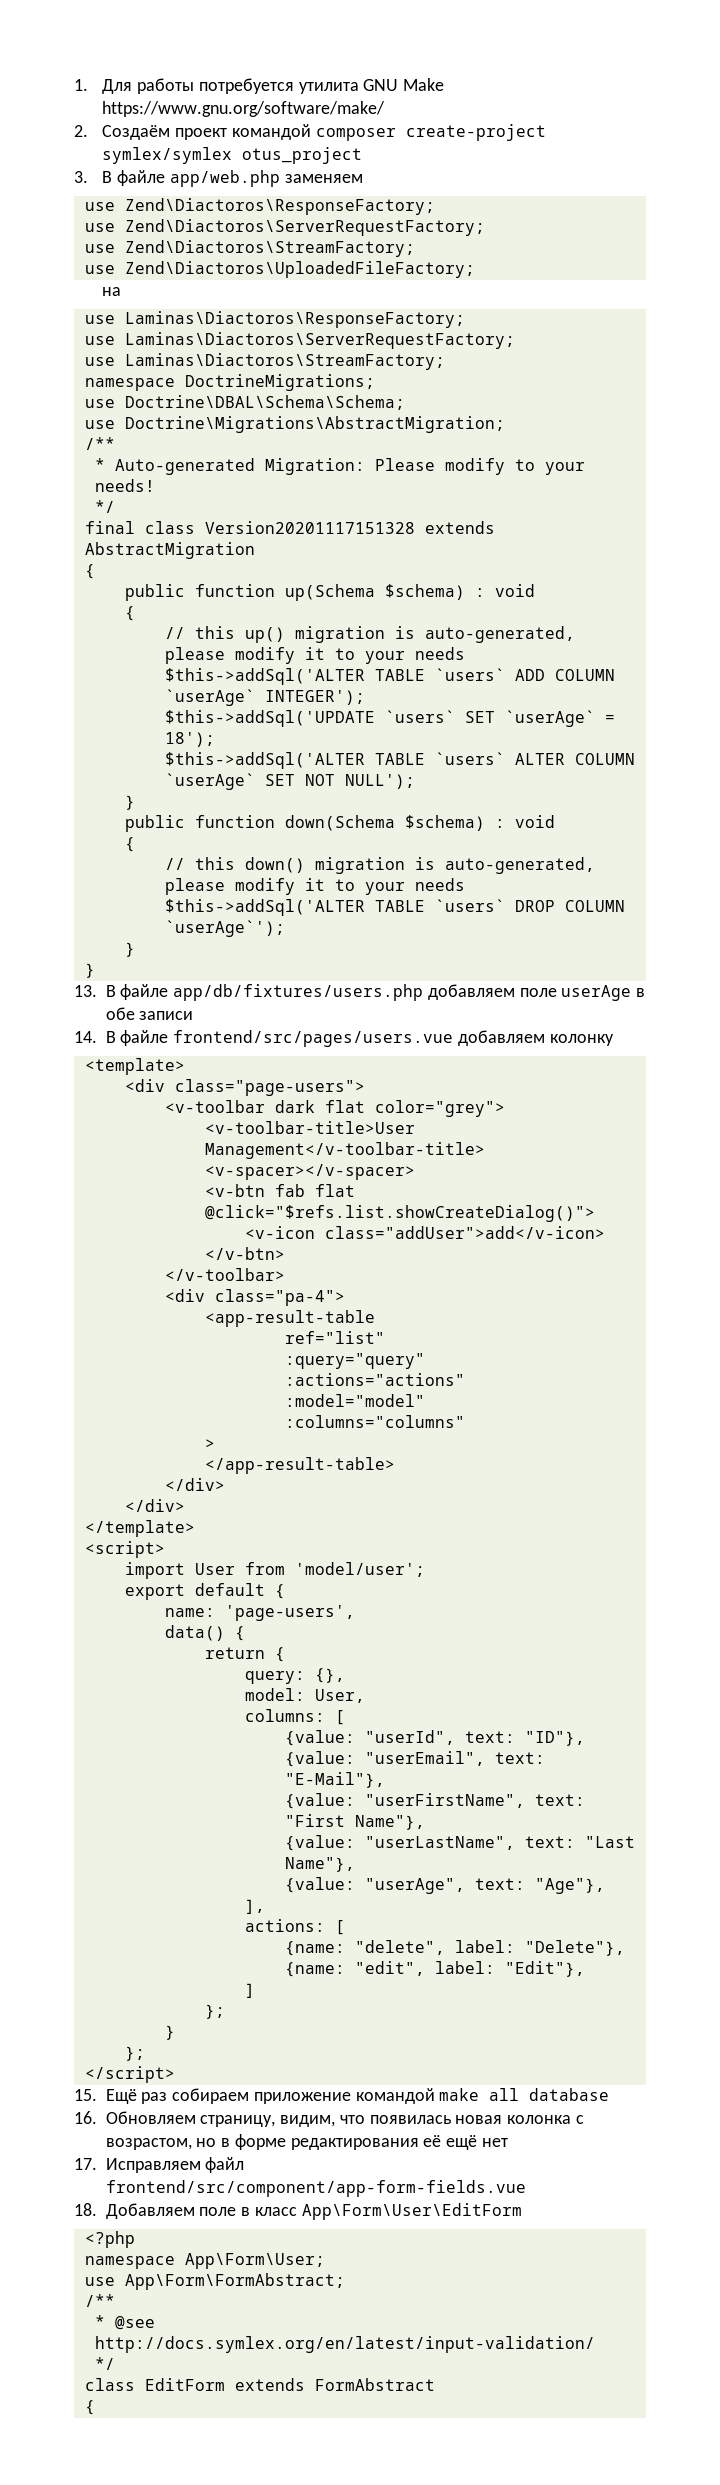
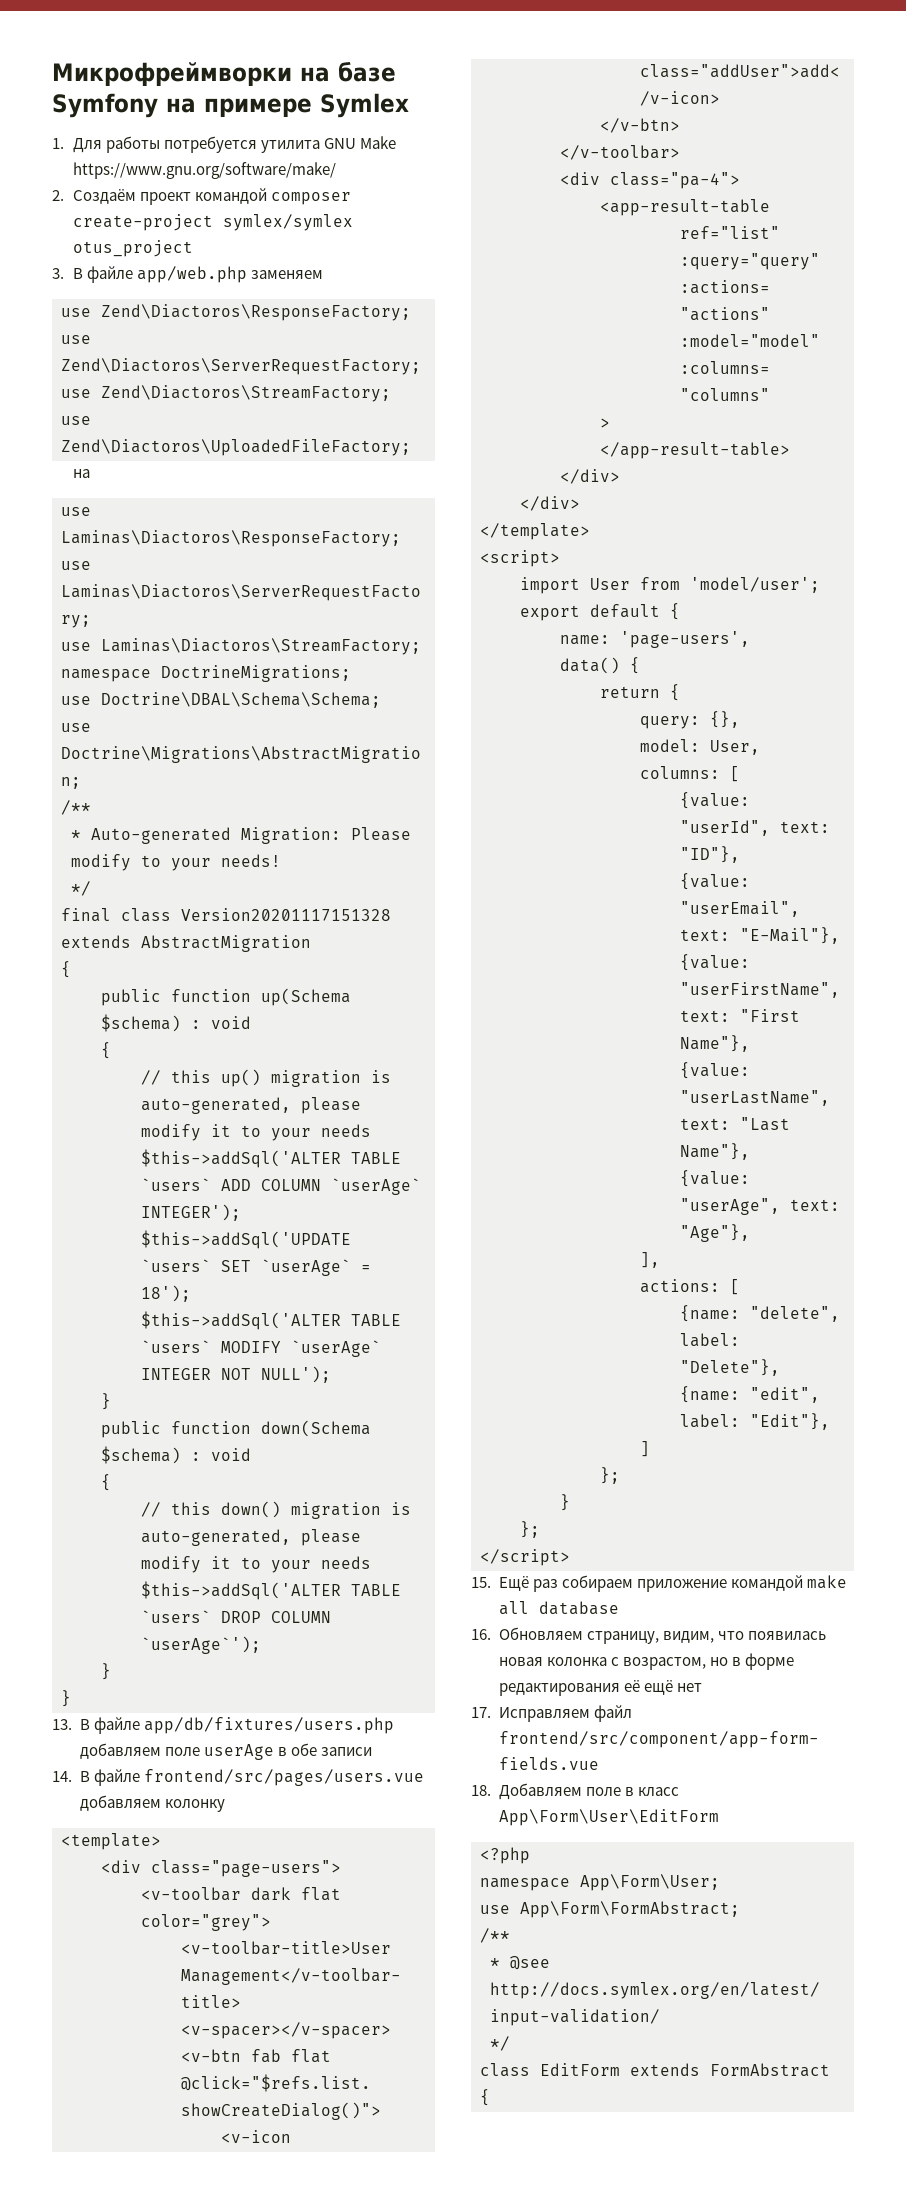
(74, 85) none -> [52,61,396,86] [52,93,409,118] Микрофреймворки на базе Symfony на примере Symlex //
[514,753,635,765] [164,773,295,790] ALTER COLUMN `userAge` SET -> [221,1340,381,1357] [141,1368,211,1380] MODIFY `userAge` INTEGER

